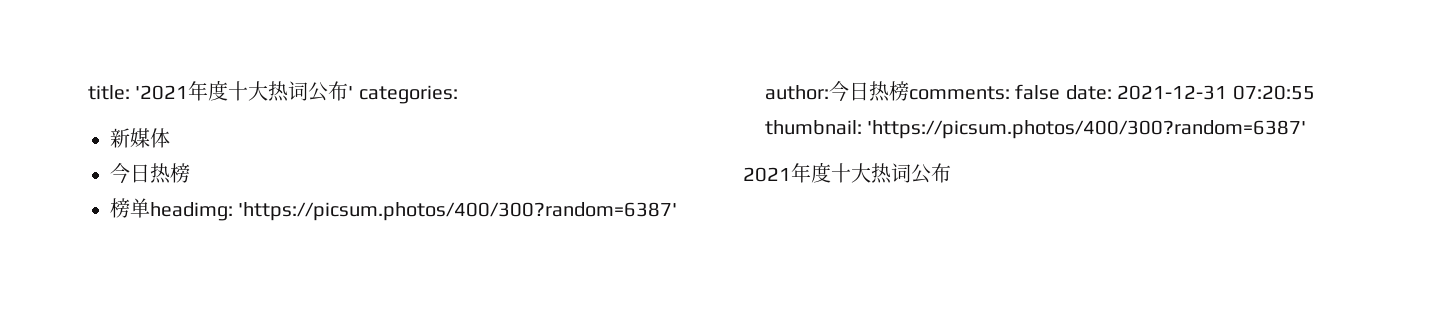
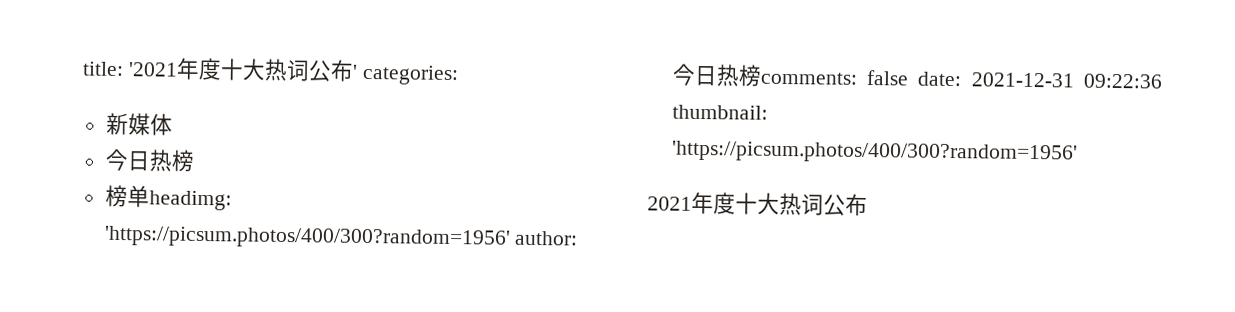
[238,202,678,221] 'https://picsum.photos/400/300?random=6387' -> [103,225,511,250] 'https://picsum.photos/400/300?random=1956'
[1232,85,1315,100] [765,120,1307,139] 07:20:55 thumbnail: 'https://picsum.photos/400/300?random=6387' -> [1083,73,1163,89] [671,104,768,120] [670,140,1078,165] 09:22:36 thumbnail: 'https://picsum.photos/400/300?random=1956'

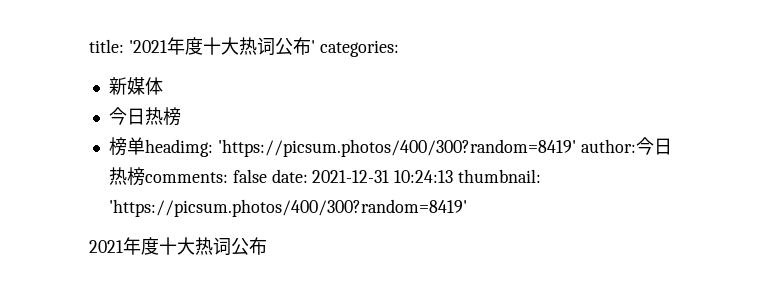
[103,225,511,250] 'https://picsum.photos/400/300?random=1956' -> [217,139,576,157] 'https://picsum.photos/400/300?random=8419'
[1083,73,1163,89] [671,104,768,120] [670,140,1078,165] 09:22:36 thumbnail: 'https://picsum.photos/400/300?random=1956' -> [394,169,542,183] [108,199,467,217] 10:24:13 thumbnail: 'https://picsum.photos/400/300?random=8419'

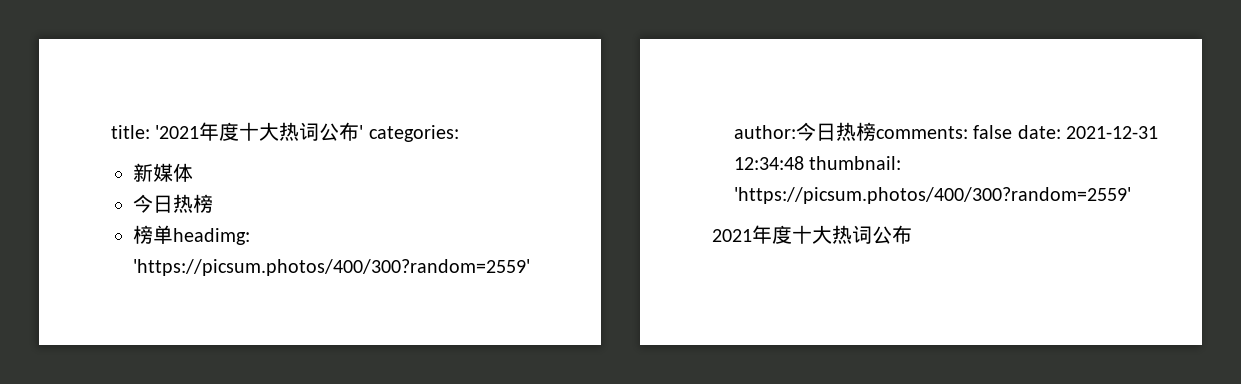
[217,139,576,157] 'https://picsum.photos/400/300?random=8419' -> [133,259,530,276] 'https://picsum.photos/400/300?random=2559'
[394,169,542,183] [108,199,467,217] 10:24:13 thumbnail: 'https://picsum.photos/400/300?random=8419' -> [734,156,902,170] [734,187,1131,204] 12:34:48 thumbnail: 'https://picsum.photos/400/300?random=2559'

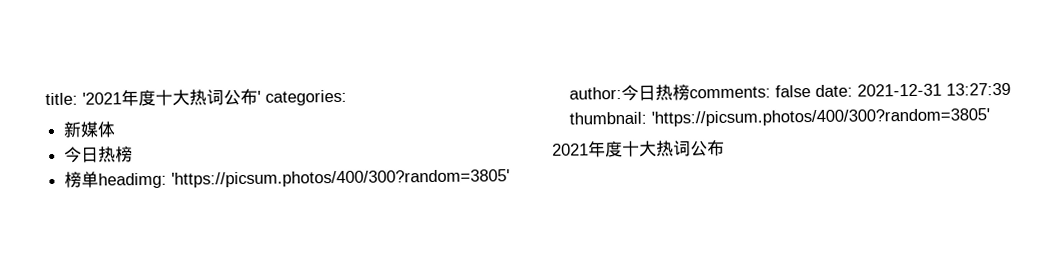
[133,259,530,276] 'https://picsum.photos/400/300?random=2559' -> [171,169,511,188] 'https://picsum.photos/400/300?random=3805'
[734,156,902,170] [734,187,1131,204] 12:34:48 thumbnail: 'https://picsum.photos/400/300?random=2559' -> [946,82,1012,96] [569,108,991,127] 13:27:39 thumbnail: 'https://picsum.photos/400/300?random=3805'

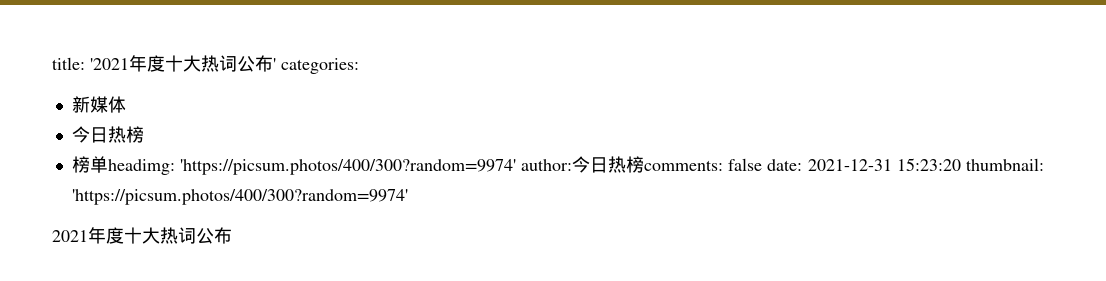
[171,169,511,188] 'https://picsum.photos/400/300?random=3805' -> [179,159,516,175] 'https://picsum.photos/400/300?random=9974'
[946,82,1012,96] [569,108,991,127] 13:27:39 thumbnail: 'https://picsum.photos/400/300?random=3805' -> [896,158,1044,171] [71,189,408,205] 15:23:20 thumbnail: 'https://picsum.photos/400/300?random=9974'

